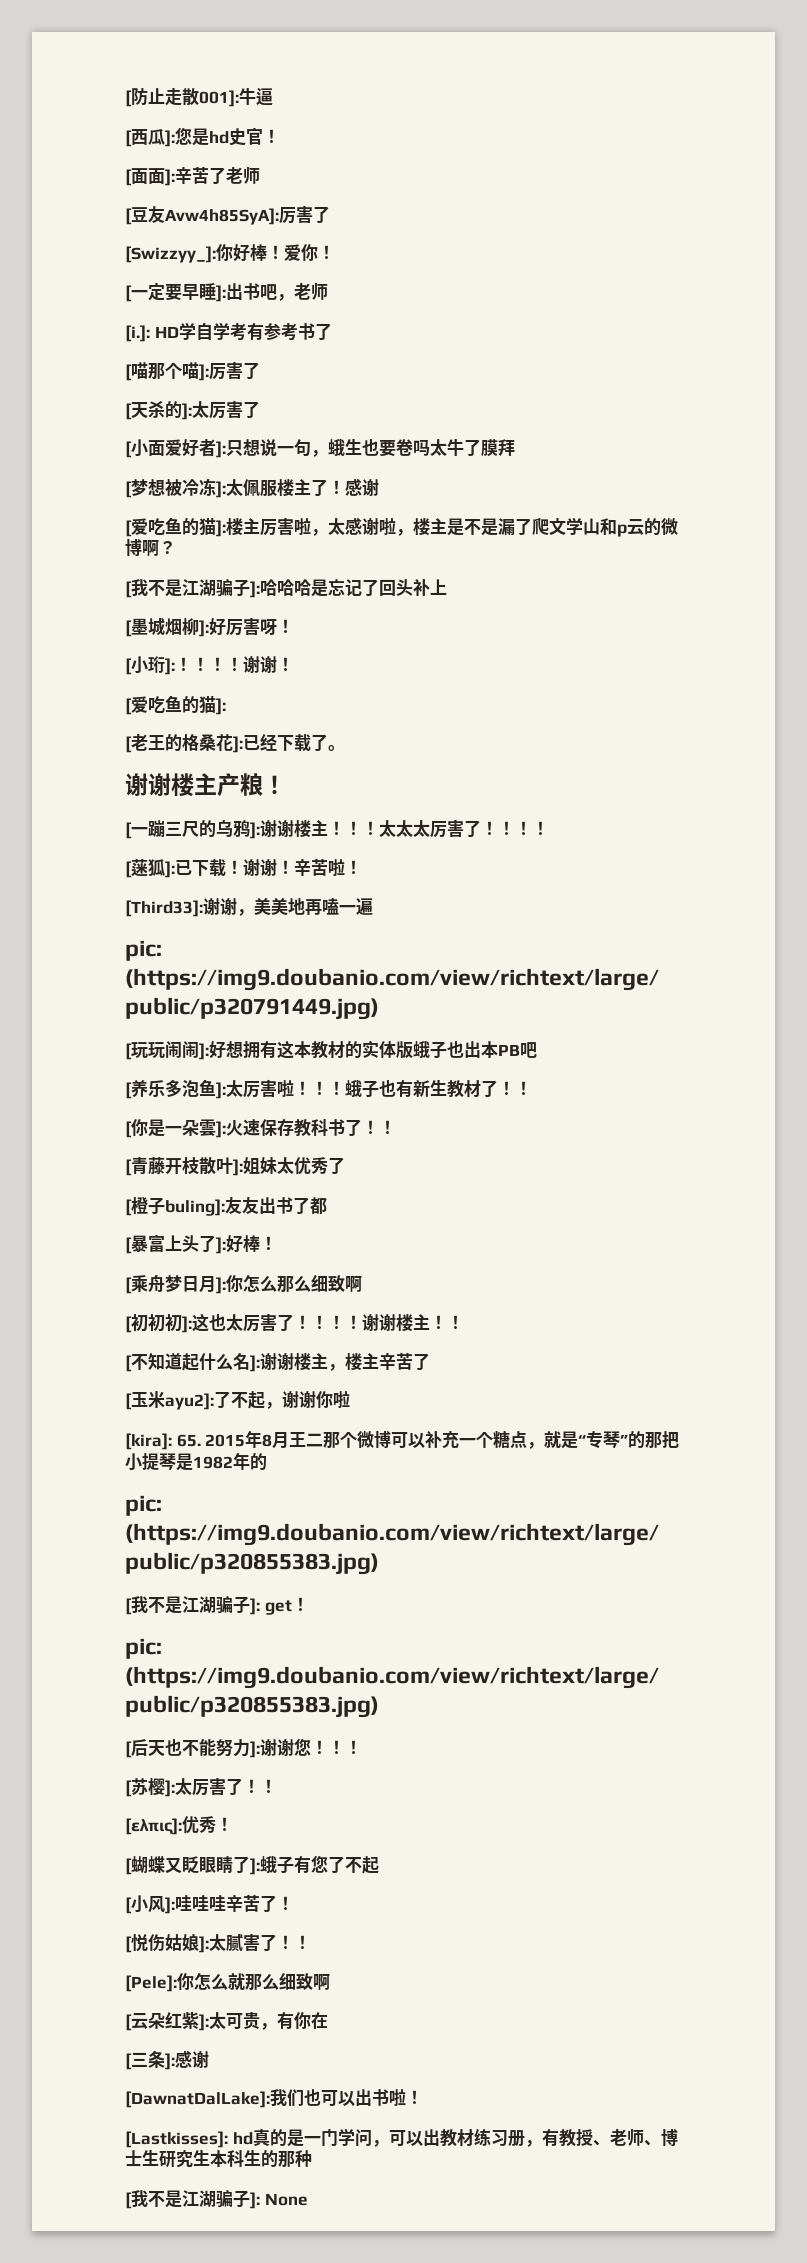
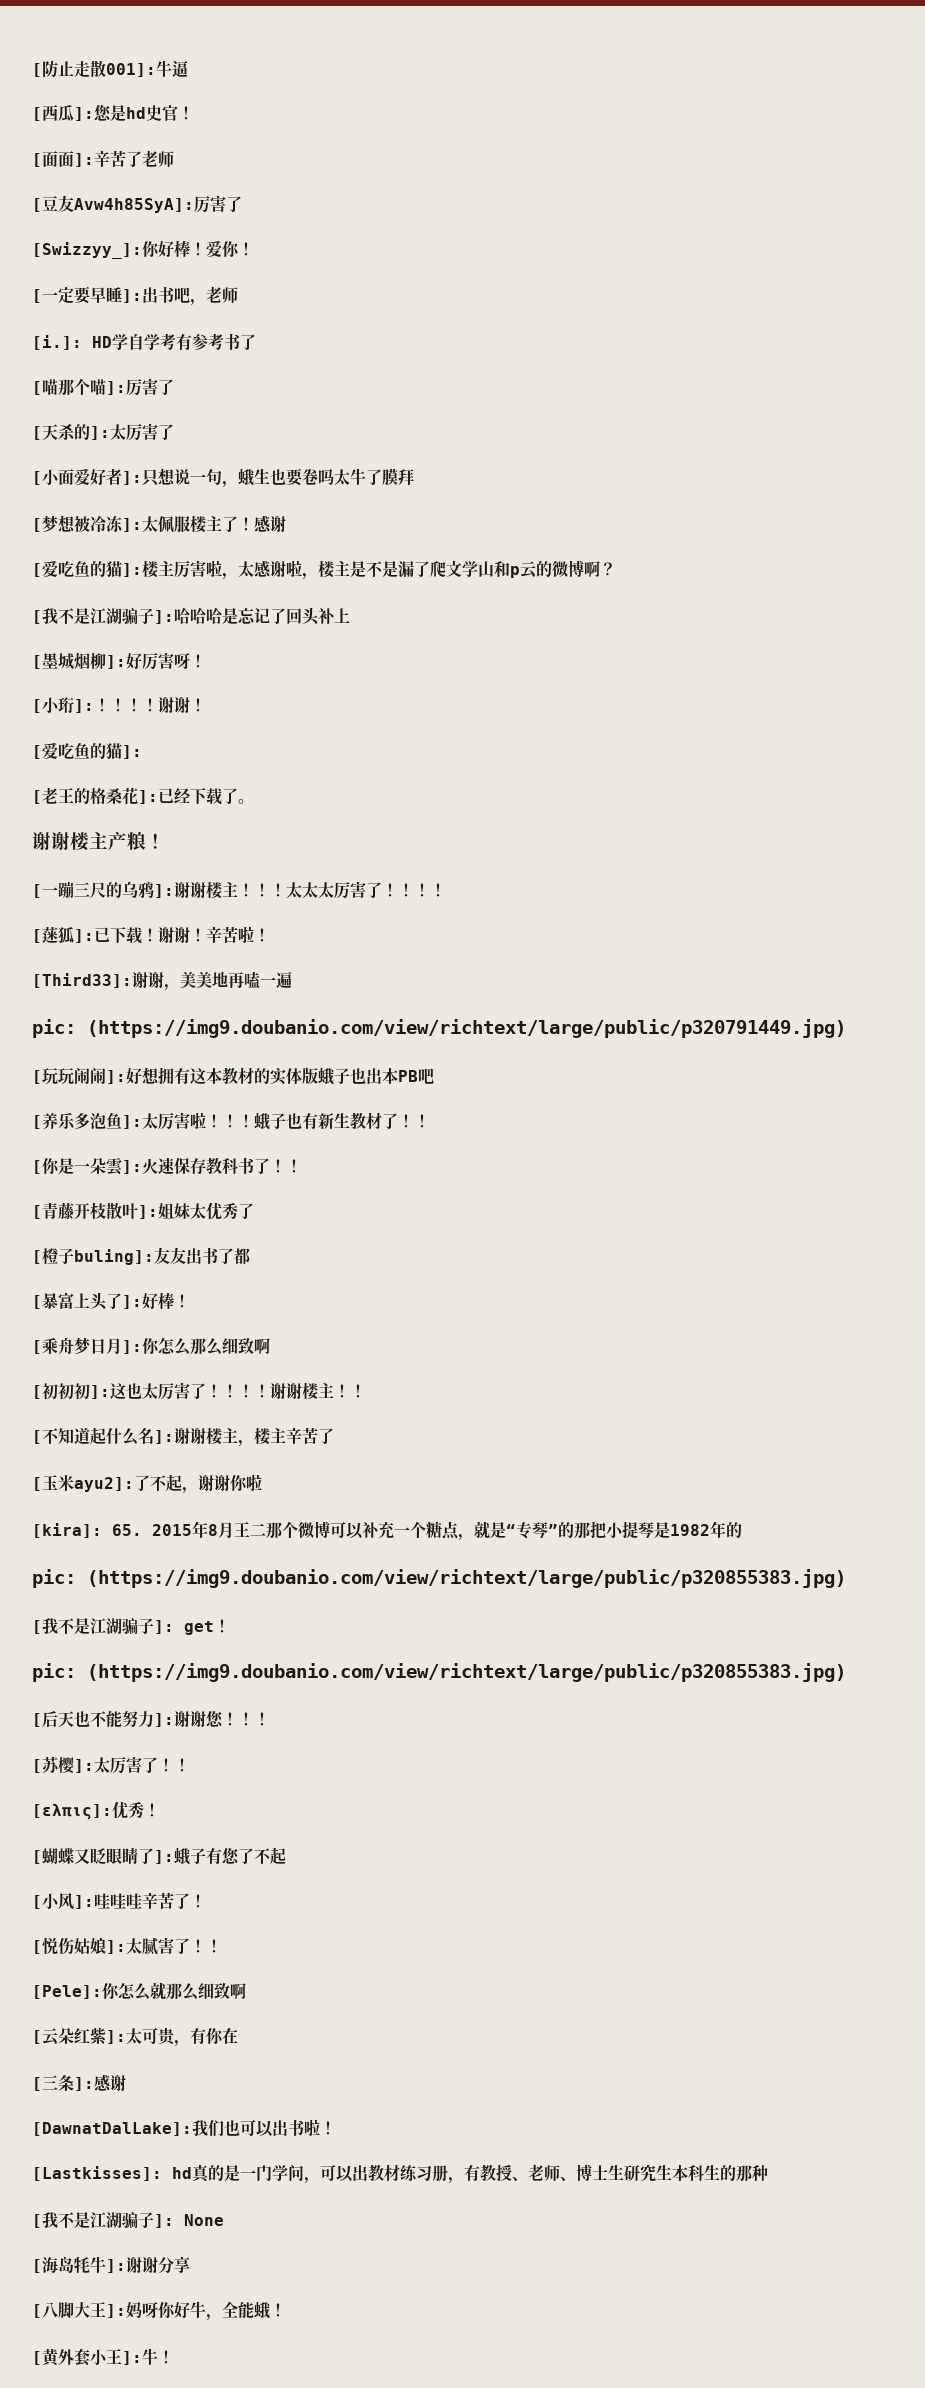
(308, 2199) none -> [32,2256,190,2274] [32,2301,286,2321] [32,2348,174,2366] // [海岛牦牛]:谢谢分享 // [八脚大王]:妈呀你好牛，全能蛾！ // [黄外套小王]:牛！

